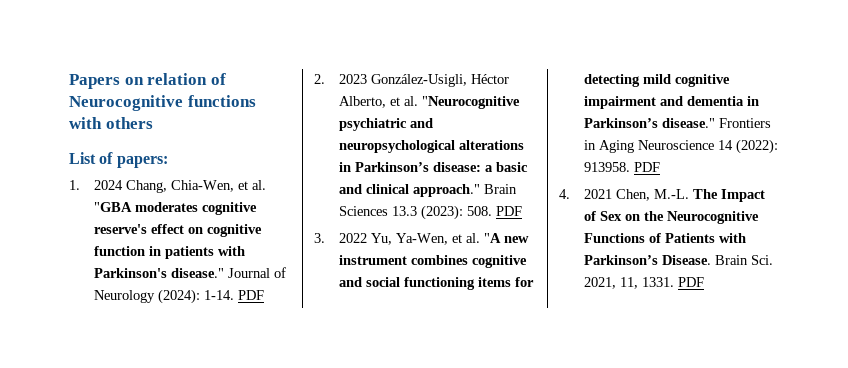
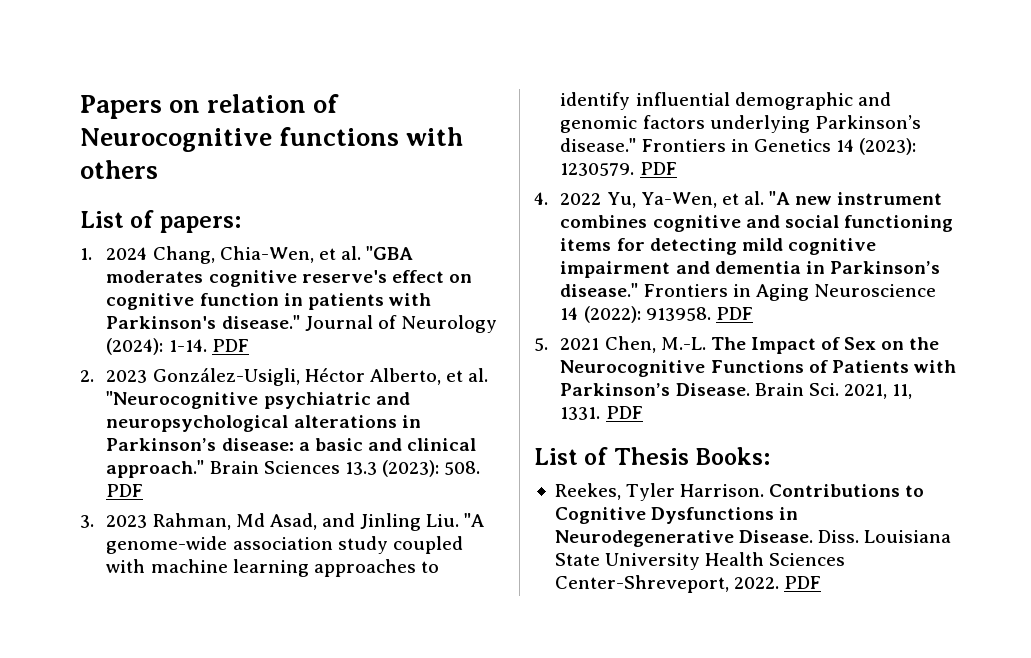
(325, 238) none -> [106,513,485,531] [106,536,463,554] [106,559,439,577] [560,92,891,110] [560,115,921,133] [560,138,917,155] [560,162,677,176] [534,192,548,205] 2023 Rahman, Md Asad, and Jinling Liu. "A genome-wide association study coupled with machine learning approaches to identify influential demographic and genomic factors underlying Parkinson’s disease." Frontiers in Genetics 14 (2023): 1230579. PDF // 4.
[559,189,570,199] 4. -> [534,338,548,351] 5.
(704, 282) none -> [534,447,771,465] [554,483,925,501] [554,507,799,524] [554,530,952,547] [554,552,846,570] [554,575,822,593] // List of Thesis Books: // Reekes, Tyler Harrison. Contributions to Cognitive Dysfunctions in Neurodegenerative Disease. Diss. Louisiana State University Health Sciences Center-Shreveport, 2022. PDF

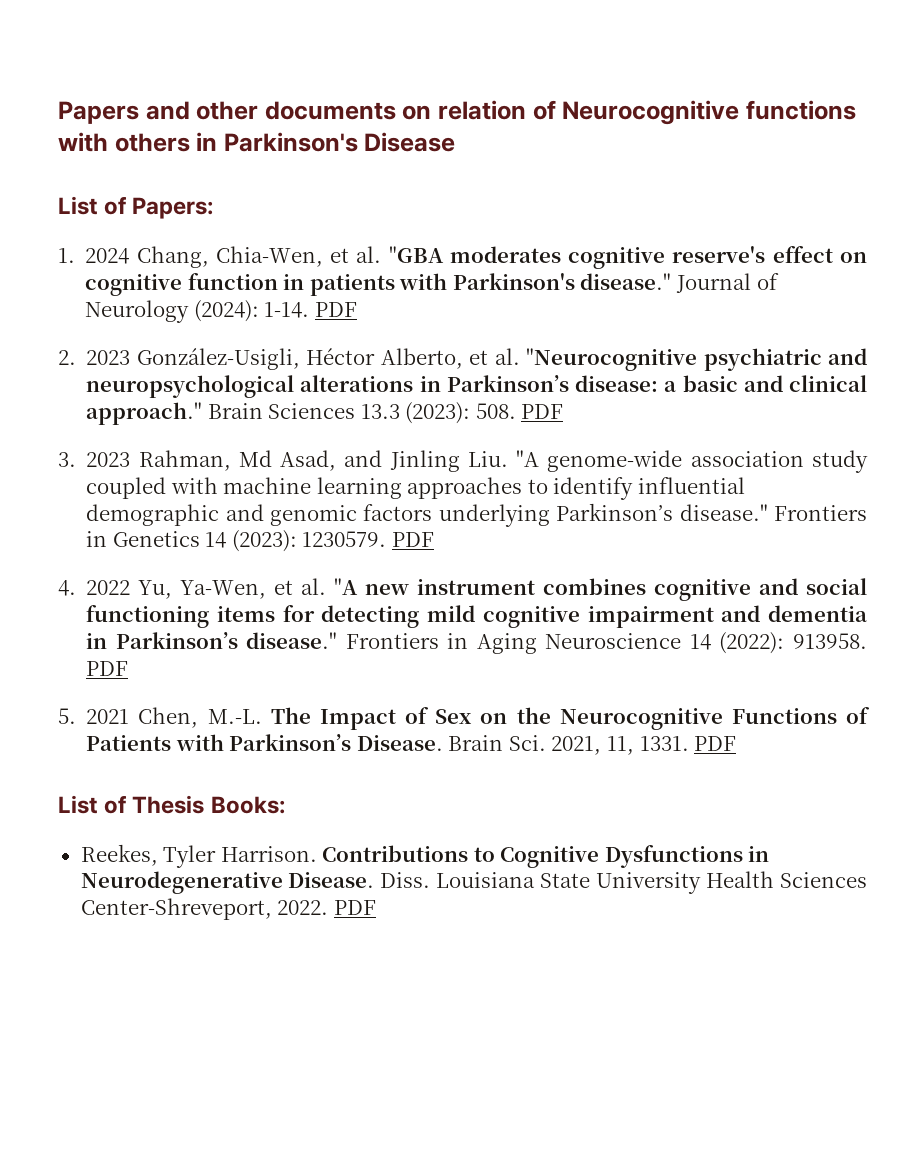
(162, 107) none -> [145,101,396,120] and other documents
[80,210,241,233] // List of papers: -> [196,132,456,152] [58,196,214,219] in Parkinson's Disease // List of Papers:

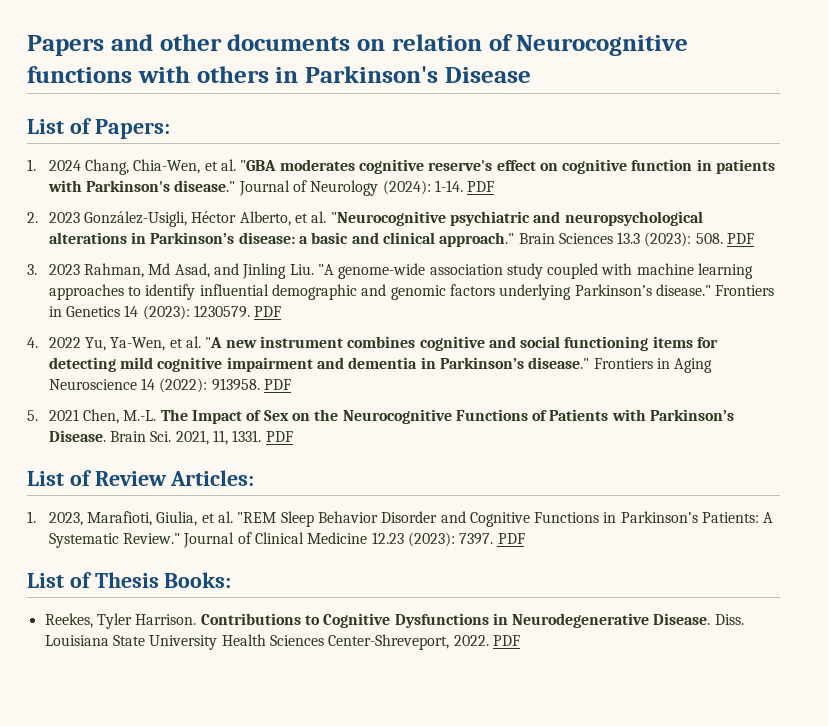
(737, 743) none -> [27,470,255,486] [27,511,774,527] [48,532,525,548] // List of Review Articles: // 1. 2023, Marafioti, Giulia, et al. "REM Sleep Behavior Disorder and Cognitive Functions in Parkinson’s Patients: A Systematic Review." Journal of Clinical Medicine 12.23 (2023): 7397. PDF

